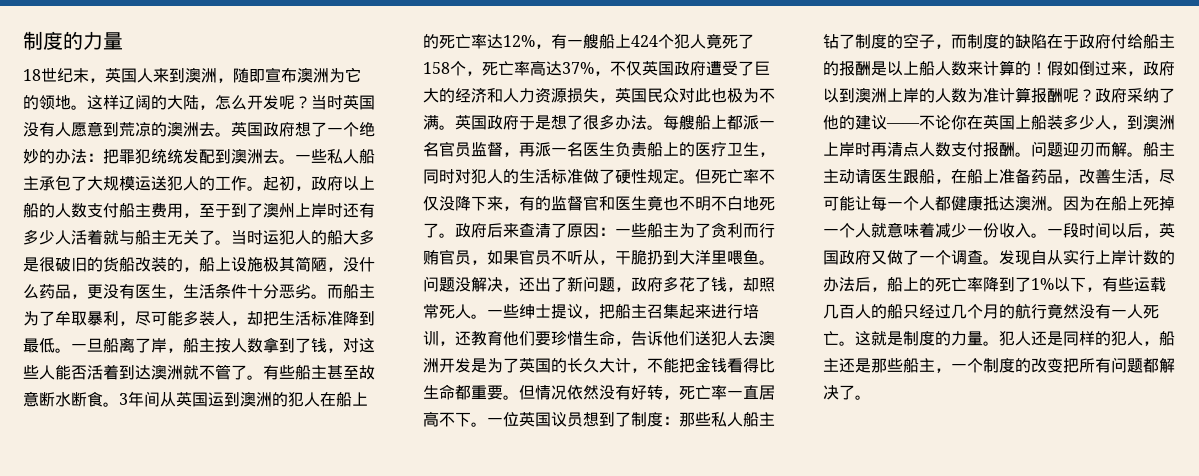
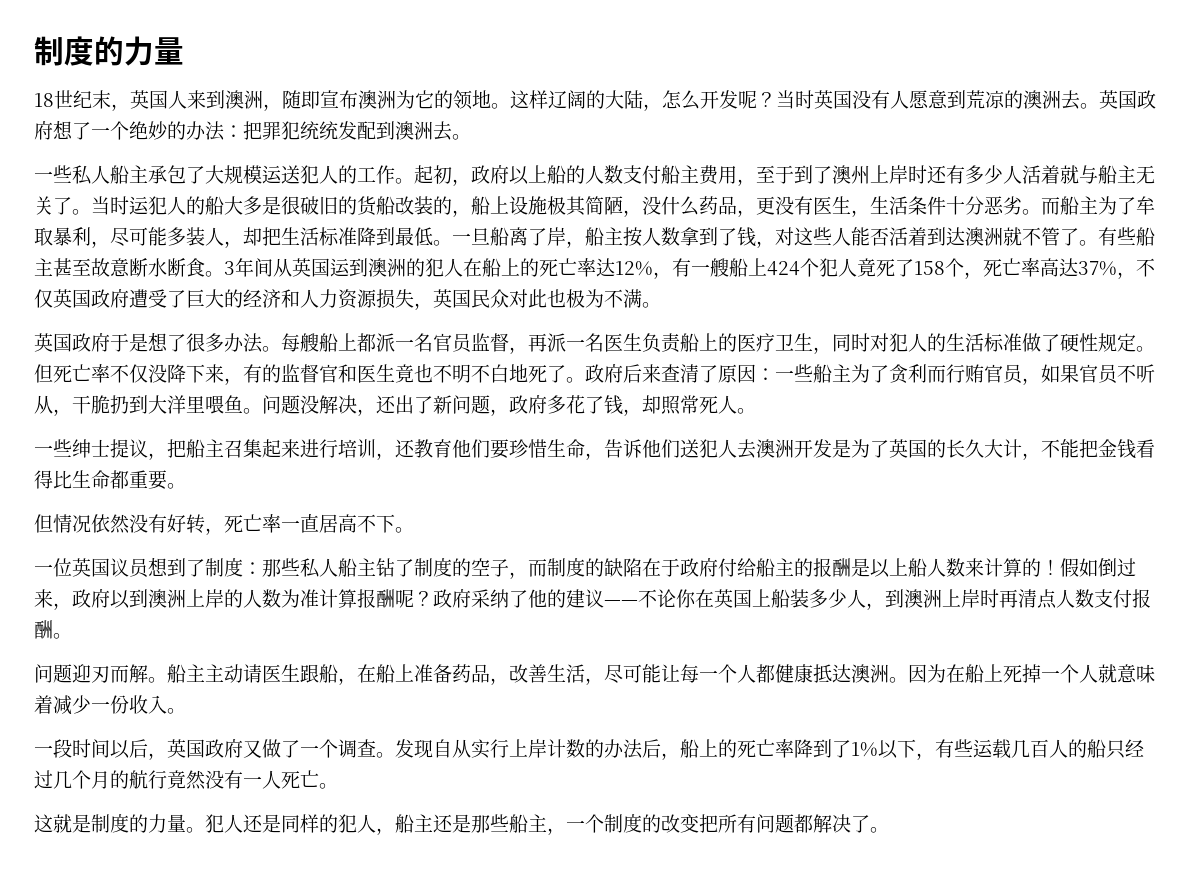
(295, 161) none -> (471, 137) //
(455, 127) none -> (661, 305) //
(487, 316) none -> (756, 411) //
(519, 397) none -> (186, 486) //
(487, 424) none -> (414, 530) //
(1031, 154) none -> (72, 636) //
(1047, 235) none -> (186, 711) //
(855, 343) none -> (338, 786) //

